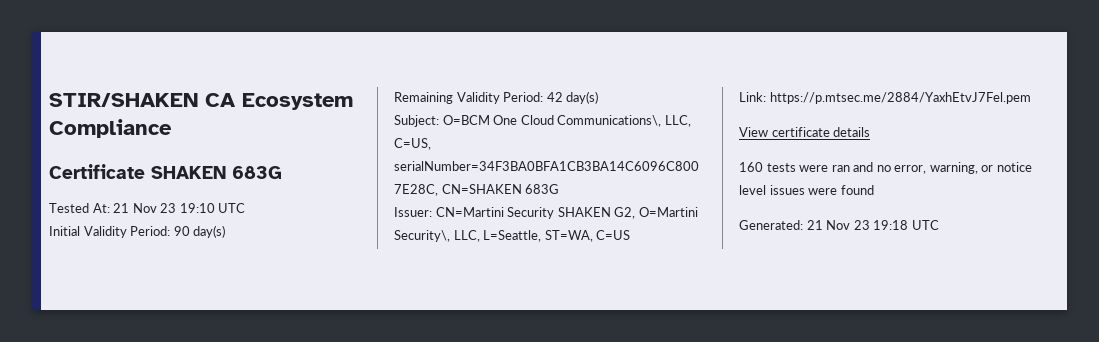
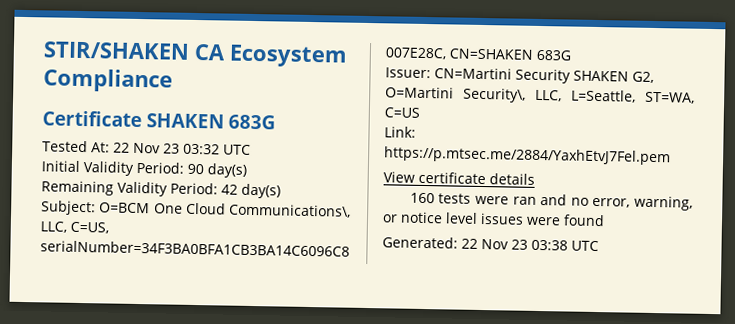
[113,203,215,213] 21 Nov 23 19:10 -> [112,142,220,155] 22 Nov 23 03:32
[806,220,909,230] 21 Nov 23 19:18 -> [461,238,568,251] 22 Nov 23 03:38

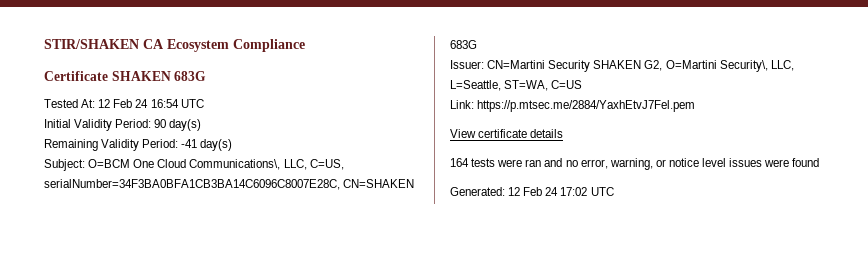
[112,142,220,155] 22 Nov 23 03:32 -> [98,99,179,108] 12 Feb 24 16:54
[221,184,238,195] 42 -> [181,139,198,148] -41
[409,192,435,204] 160 -> [450,158,469,167] 164
[461,238,568,251] 22 Nov 23 03:38 -> [508,187,588,196] 12 Feb 24 17:02

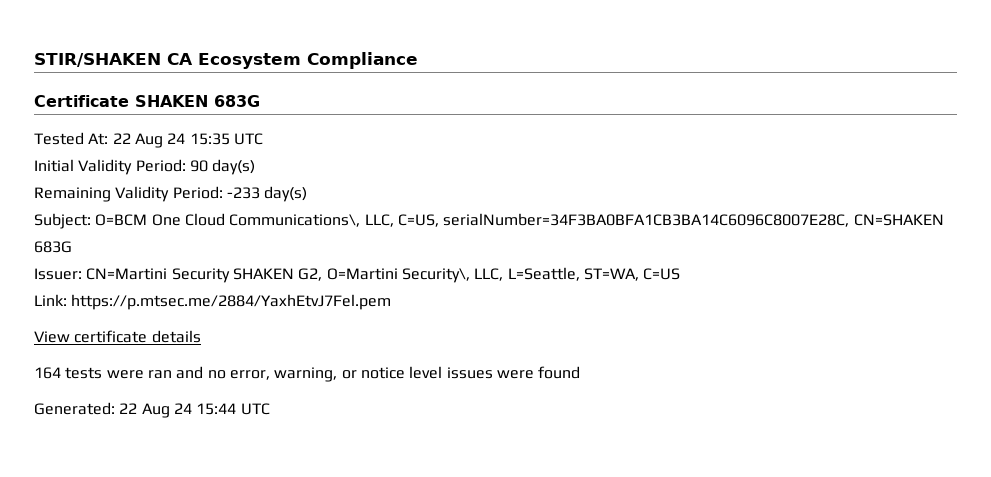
[98,99,179,108] 12 Feb 24 16:54 -> [112,133,230,148] 22 Aug 24 15:35
[181,139,198,148] -41 -> [226,187,260,199] -233
[508,187,588,196] 12 Feb 24 17:02 -> [119,403,237,418] 22 Aug 24 15:44

